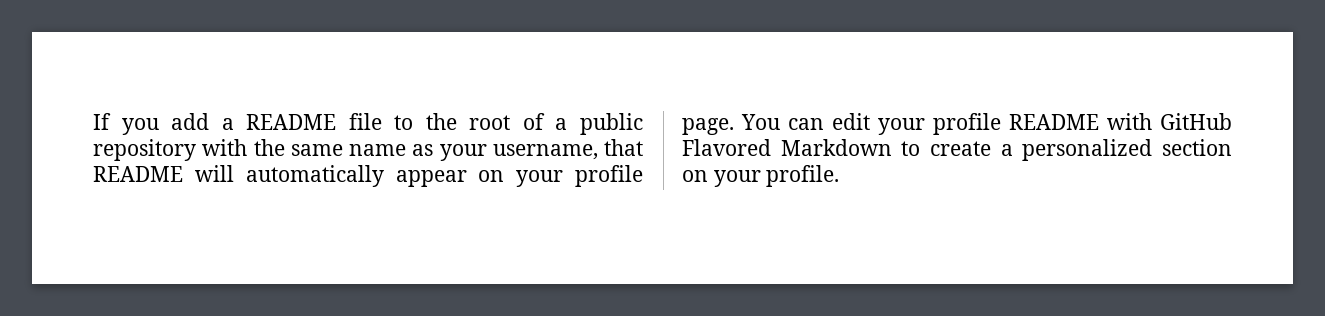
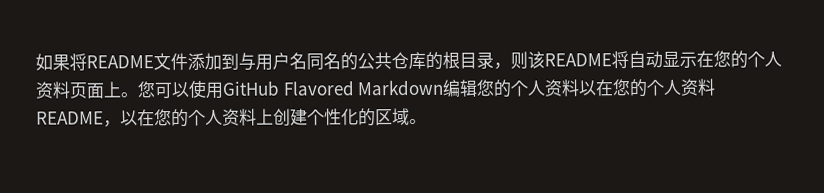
[93,113,643,135] [93,139,643,161] [93,165,643,187] [682,113,1232,135] [682,139,1232,161] [682,165,840,187] If you add a README file to the root of a public repository with the same name as your username, that README will automatically appear on your profile page. You can edit your profile README with GitHub Flavored Markdown to create a personalized section on your profile. -> [35,50,782,71] [35,78,716,99] [36,108,427,128] 如果将README文件添加到与用户名同名的公共仓库的根目录，则该README将自动显示在您的个人资料页面上。您可以使用GitHub Flavored Markdown编辑您的个人资料以在您的个人资料README，以在您的个人资料上创建个性化的区域。

